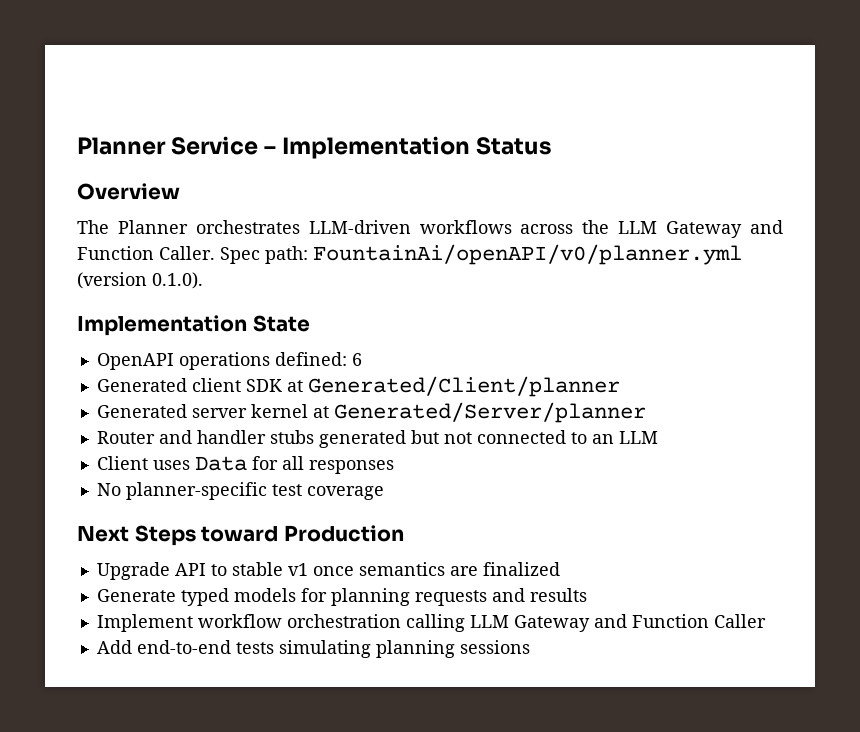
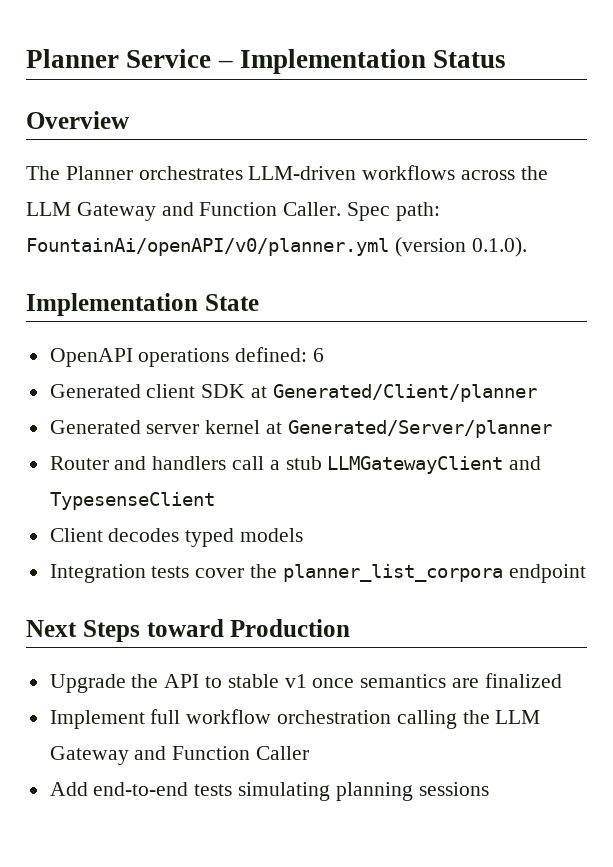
[196,430,658,448] [96,456,394,474] [96,482,384,500] handler stubs generated but not connected to an LLM // Client uses Data for all responses // No planner-specific test coverage -> [152,456,542,474] [49,492,215,510] [49,528,304,547] [49,564,586,583] handlers call a stub LLMGatewayClient and TypesenseClient // Client decodes typed models // Integration tests cover the planner_list_corpora endpoint
(170, 571) none -> [131,674,159,688] the
[96,588,587,606] // Generate typed models for planning requests and results -> (562, 680) none
(193, 623) none -> [150,709,181,724] full
(465, 623) none -> [462,710,490,724] the

